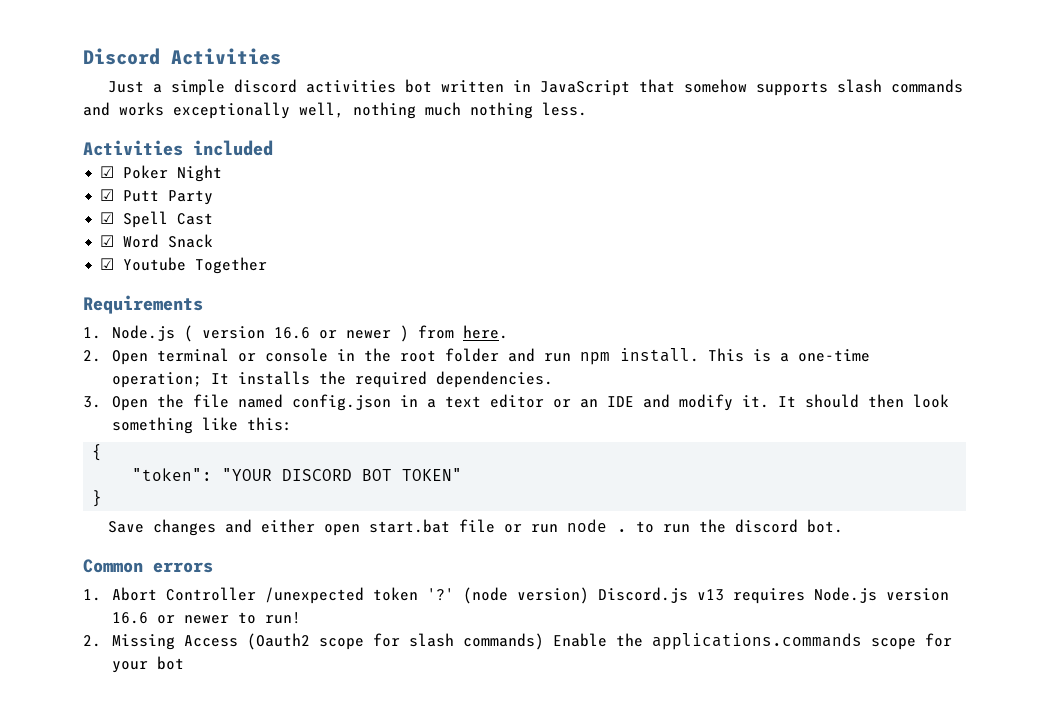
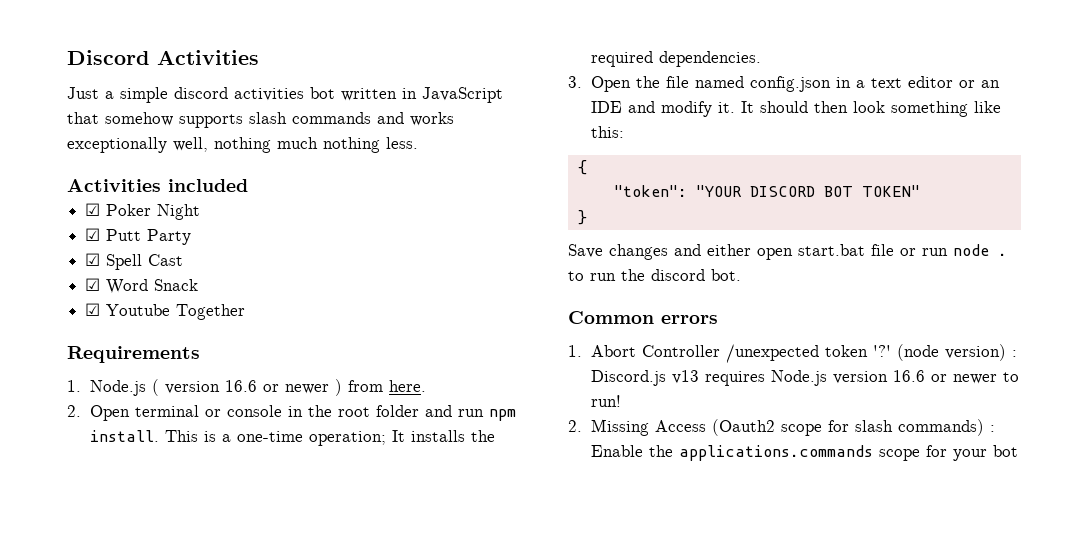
(589, 595) none -> [1011,350,1017,357] :
(544, 641) none -> [989,425,995,432] :

